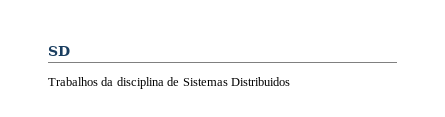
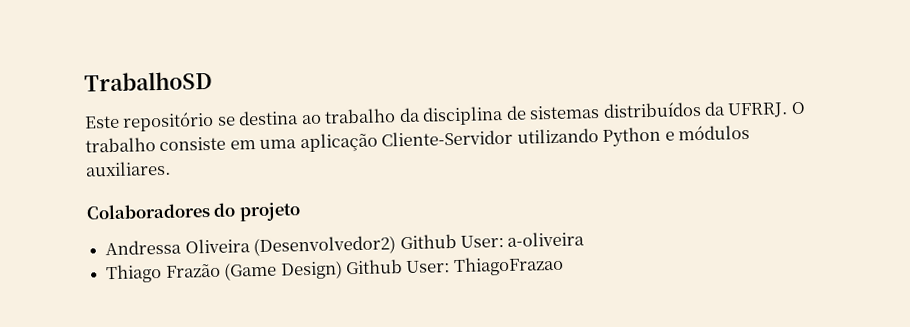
[48,46,70,56] [48,77,290,89] SD // Trabalhos da disciplina de Sistemas Distribuidos -> [84,70,213,92] [84,101,806,132] [85,124,751,153] [85,160,171,177] [86,202,301,222] [105,231,586,257] [106,255,564,284] TrabalhoSD // Este repositório se destina ao trabalho da disciplina de sistemas distribuídos da UFRRJ. O trabalho consiste em uma aplicação Cliente-Servidor utilizando Python e módulos auxiliares. // Colaboradores do projeto // Andressa Oliveira (Desenvolvedor2) Github User: a-oliveira // Thiago Frazão (Game Design) Github User: ThiagoFrazao

